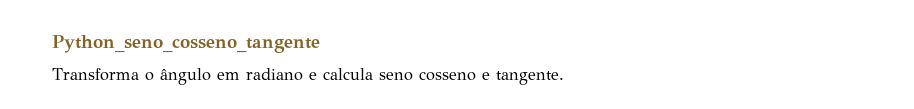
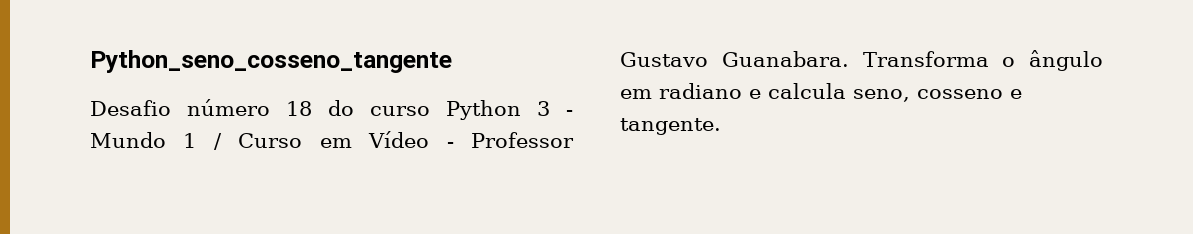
(320, 44) none -> [90,99,573,120] [90,131,574,150] [620,51,849,67] Desafio número 18 do curso Python 3 - Mundo 1 / Curso em Vídeo - Professor Gustavo Guanabara.
[378,72,413,81] seno -> [853,89,910,102] seno,

